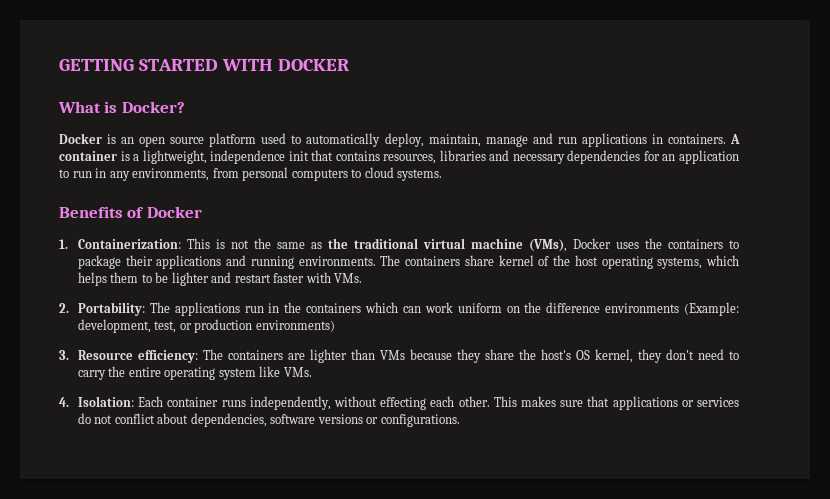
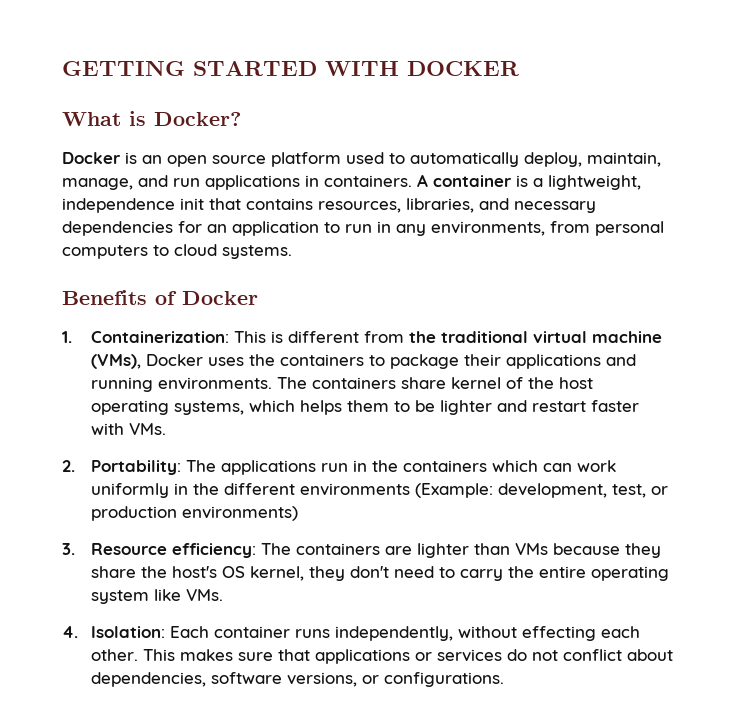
[485,135,528,147] manage -> [62,178,133,190] manage,
[439,150,486,161] libraries -> [406,198,474,213] libraries,
[230,238,322,249] not the same as -> [288,331,405,343] different from
[457,302,601,313] uniform on the difference -> [91,483,296,498] uniformly in the different
[317,414,363,424] versions -> [287,672,358,687] versions,

